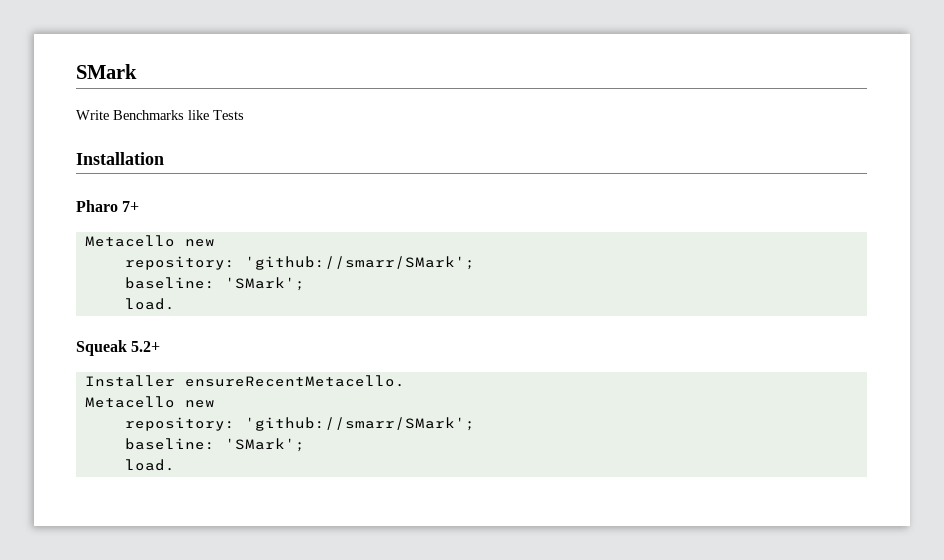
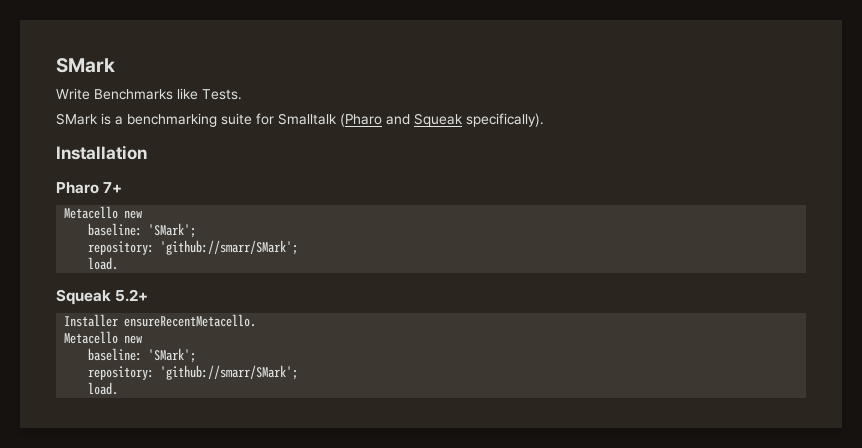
[213,110,244,120] Tests -> [202,89,242,100] [56,113,544,127] Tests. // SMark is a benchmarking suite for Smalltalk (Pharo and Squeak specifically).
[124,256,475,270] [124,277,305,291] // repository: 'github://smarr/SMark'; // baseline: 'SMark'; -> [88,223,197,238] [88,240,299,255] // baseline: 'SMark'; // repository: 'github://smarr/SMark';
[124,417,475,431] [124,438,305,452] // repository: 'github://smarr/SMark'; // baseline: 'SMark'; -> [88,348,197,363] [88,365,299,380] // baseline: 'SMark'; // repository: 'github://smarr/SMark';

